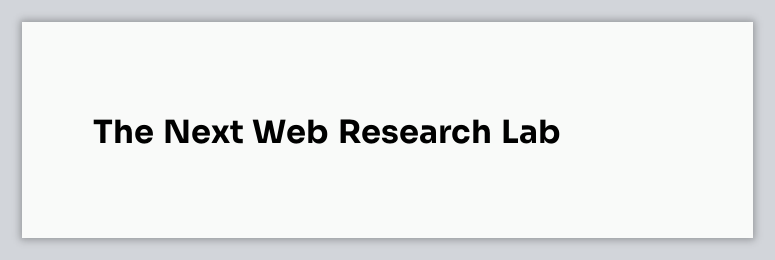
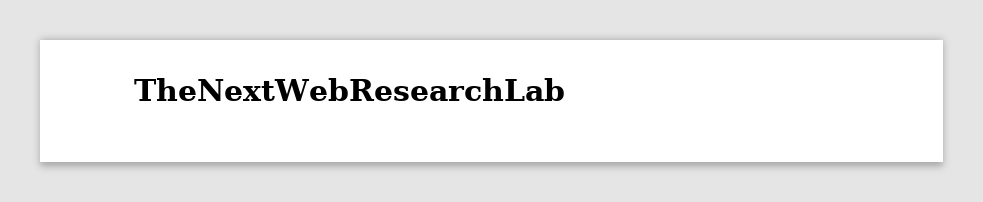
[93,119,561,144] The Next Web Research Lab -> [134,78,565,101] TheNextWebResearchLab

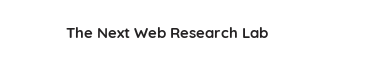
[134,78,565,101] TheNextWebResearchLab -> [66,27,269,38] The Next Web Research Lab

